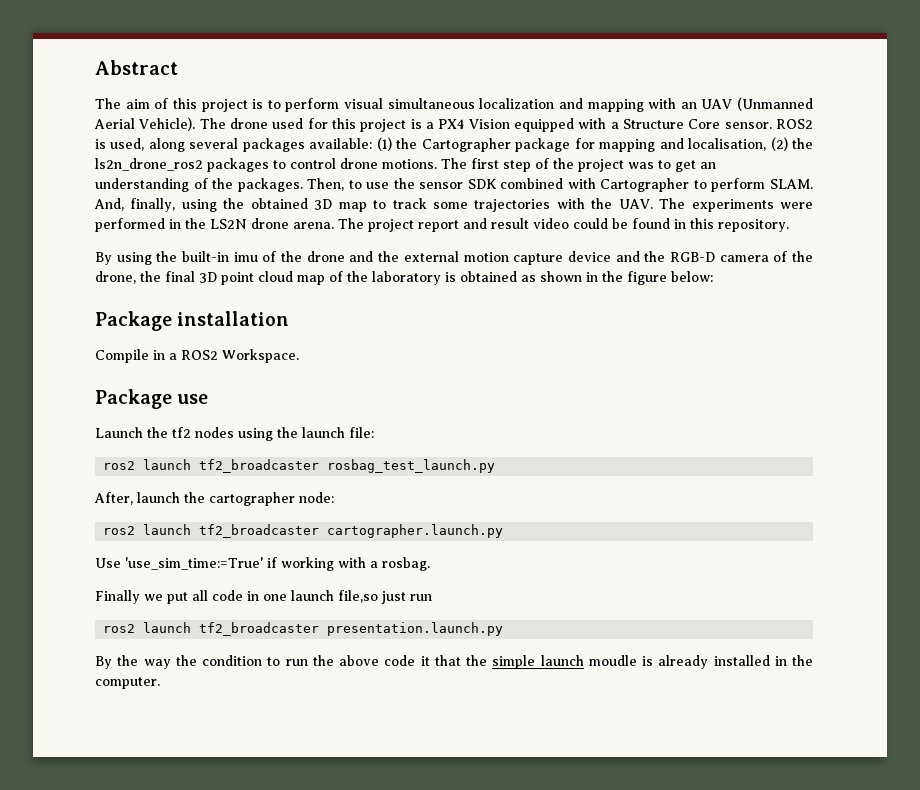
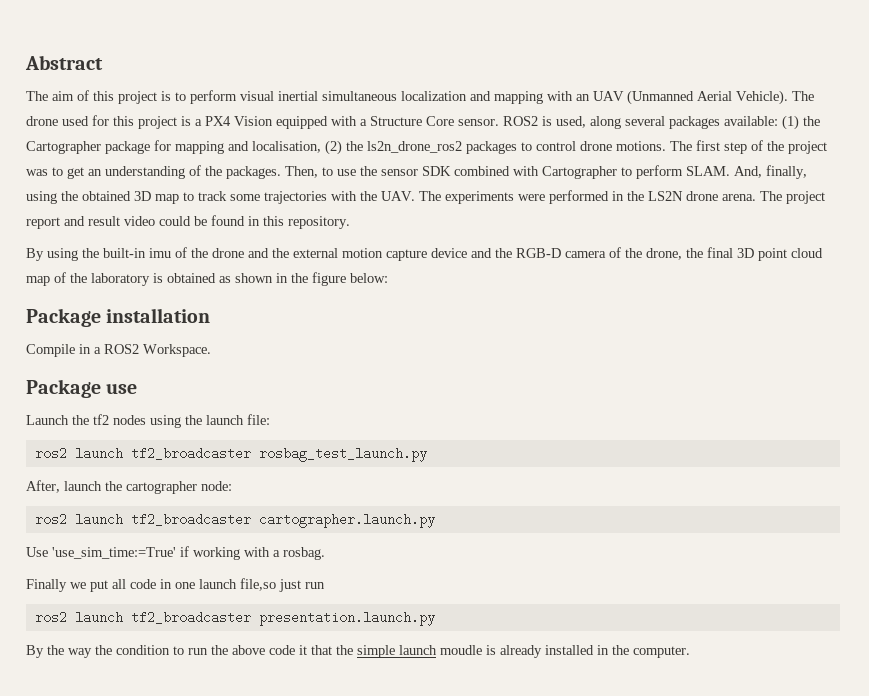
(383, 103) none -> [278,91,318,101] inertial

